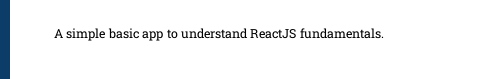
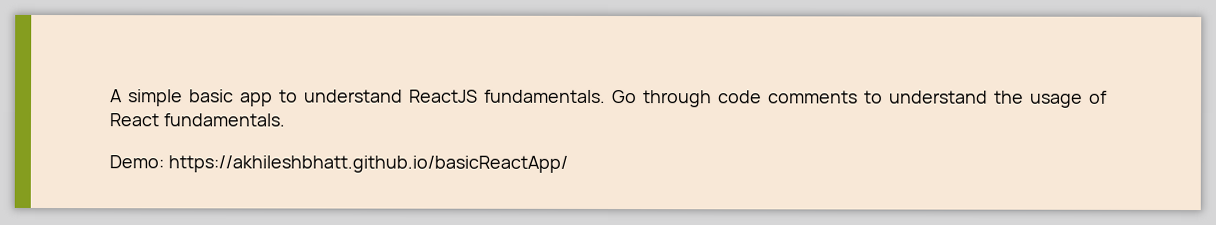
(384, 33) none -> [612,90,1108,108] [109,113,285,127] [109,155,568,173] Go through code comments to understand the usage of React fundamentals. // Demo: https://akhileshbhatt.github.io/basicReactApp/

